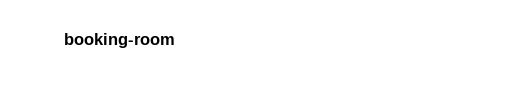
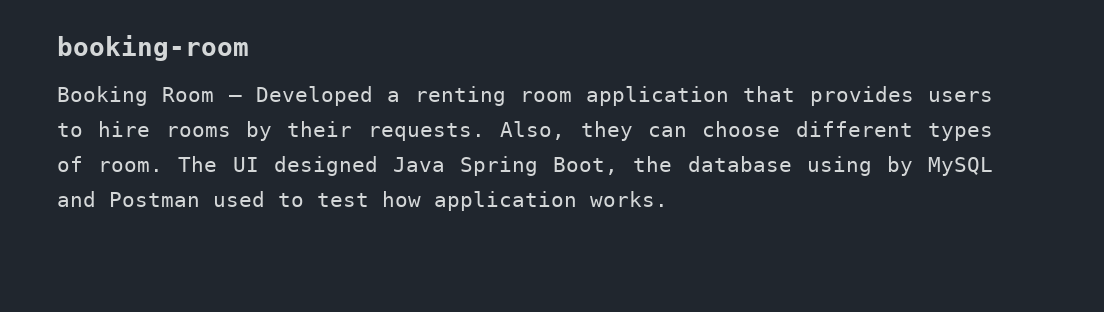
(175, 40) none -> [57,86,993,106] [57,121,994,141] [57,156,993,176] [57,191,668,211] // Booking Room – Developed a renting room application that provides users to hire rooms by their requests. Also, they can choose different types of room. The UI designed Java Spring Boot, the database using by MySQL and Postman used to test how application works.

